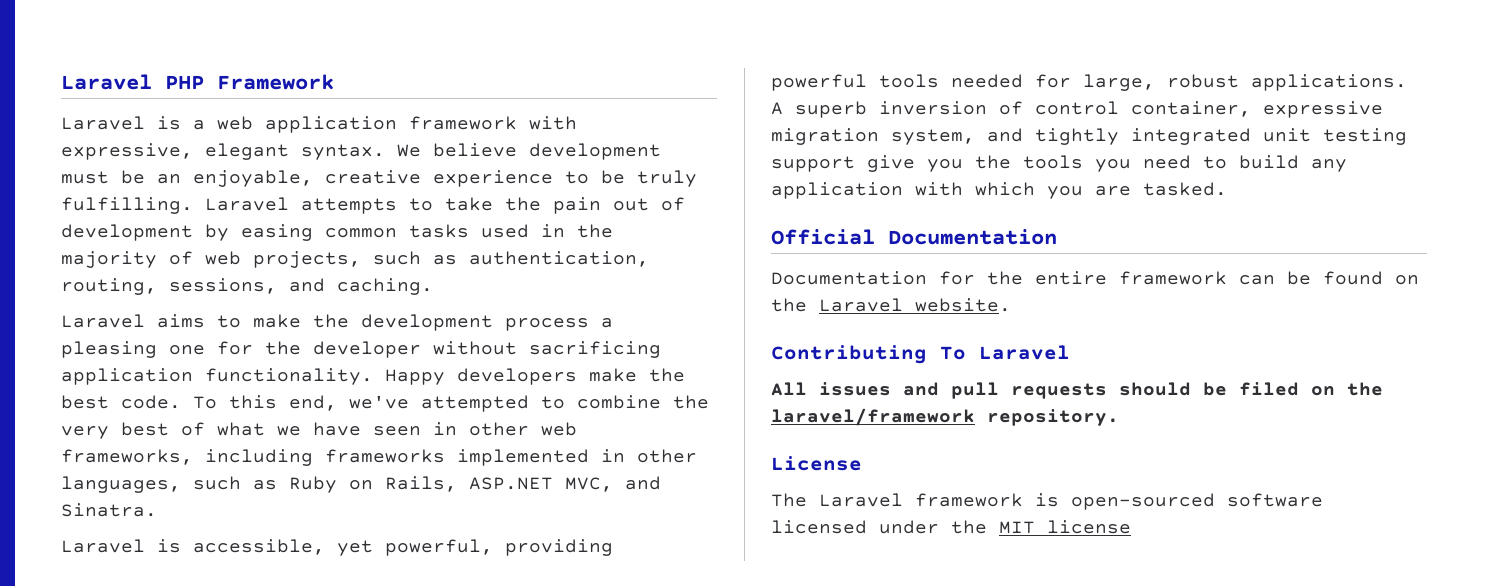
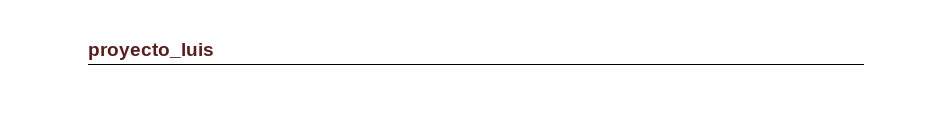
[61,74,334,90] [61,116,577,133] [61,143,661,160] [61,170,697,187] [61,197,685,214] [61,224,613,241] [61,251,649,268] [61,278,433,295] [61,314,613,331] [61,341,661,358] [61,368,685,385] [61,395,709,412] [61,422,577,439] [61,449,697,466] [61,476,661,493] [61,503,157,517] [61,539,613,556] [771,74,1407,91] [771,101,1383,118] [771,128,1407,145] [771,155,1347,172] [771,182,1227,199] [771,229,1057,245] [771,271,1419,285] [771,298,1011,312] [771,345,1070,364] [771,382,1383,399] [771,408,1119,426] [771,456,862,471] [771,493,1323,510] [771,520,1131,534] Laravel PHP Framework // Laravel is a web application framework with expressive, elegant syntax. We believe development must be an enjoyable, creative experience to be truly fulfilling. Laravel attempts to take the pain out of development by easing common tasks used in the majority of web projects, such as authentication, routing, sessions, and caching. // Laravel aims to make the development process a pleasing one for the developer without sacrificing application functionality. Happy developers make the best code. To this end, we've attempted to combine the very best of what we have seen in other web frameworks, including frameworks implemented in other languages, such as Ruby on Rails, ASP.NET MVC, and Sinatra. // Laravel is accessible, yet powerful, providing powerful tools needed for large, robust applications. A superb inversion of control container, expressive migration system, and tightly integrated unit testing support give you the tools you need to build any application with which you are tasked. // Official Documentation // Documentation for the entire framework can be found on the Laravel website. // Contributing To Laravel // All issues and pull requests should be filed on the laravel/framework repository. // License // The Laravel framework is open-sourced software licensed under the MIT license -> [88,43,214,60] proyecto_luis

